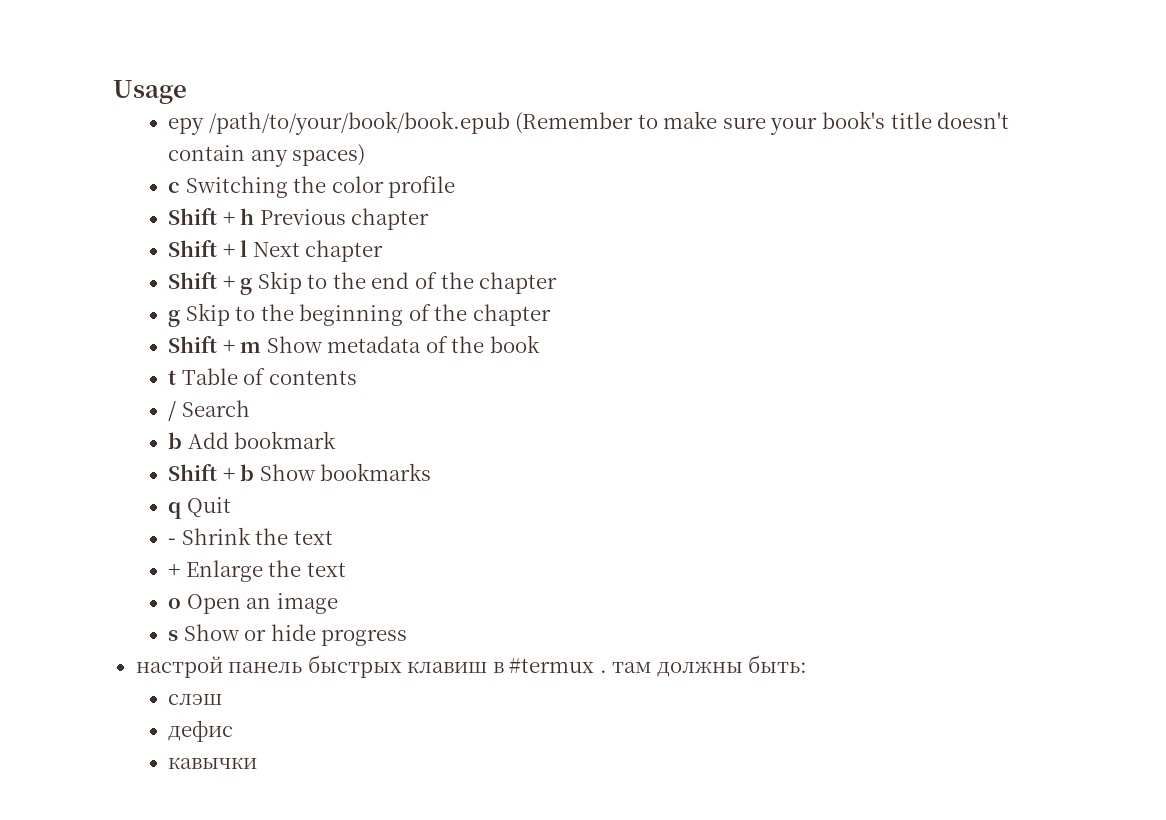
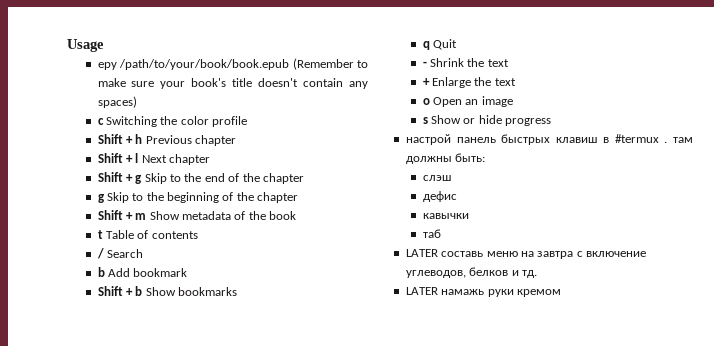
(258, 763) none -> [422,229,441,238] [405,249,646,259] [405,267,537,278] [405,287,561,297] // таб // LATER составь меню на завтра с включение углеводов, белков и тд. // LATER намажь руки кремом

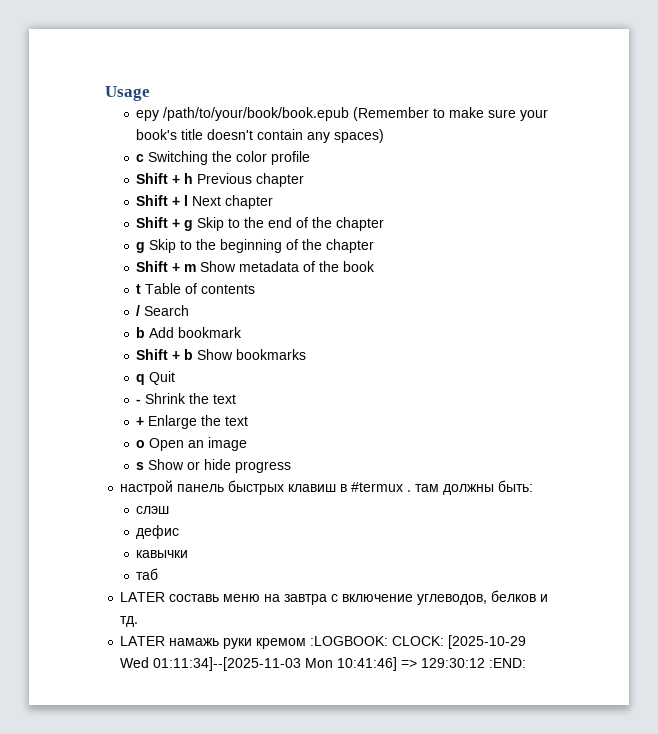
(561, 293) none -> [310,635,527,649] [120,657,527,671] :LOGBOOK: CLOCK: [2025-10-29 Wed 01:11:34]--[2025-11-03 Mon 10:41:46] => 129:30:12 :END:

